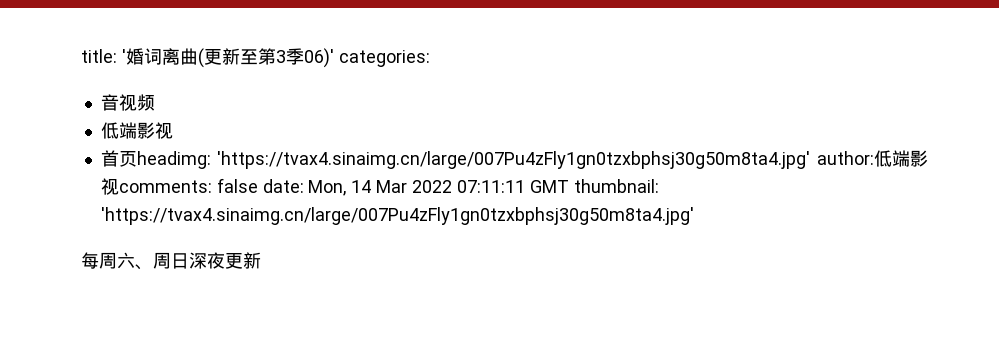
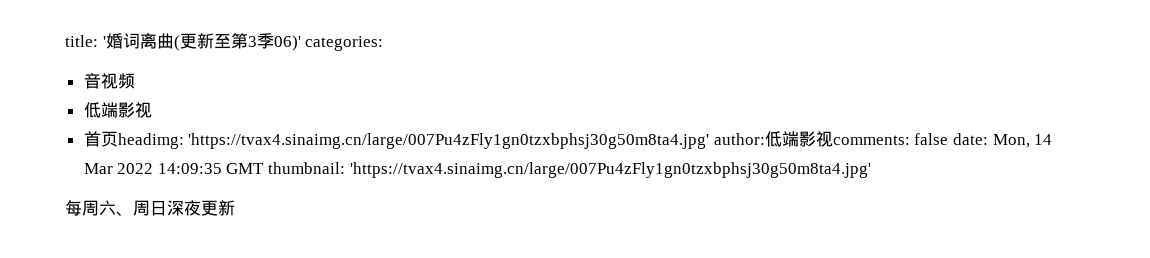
[456,180,525,193] 07:11:11 -> [157,163,222,174] 14:09:35

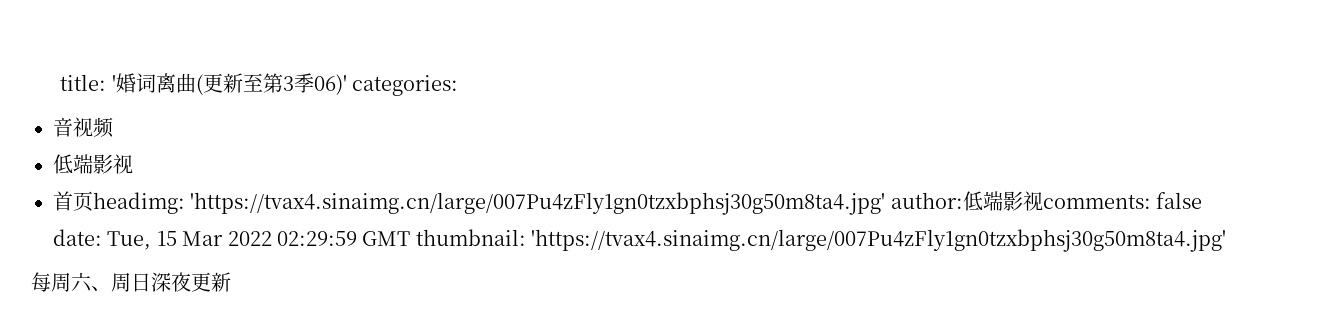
[992,134,1053,148] Mon, 14 -> [107,231,177,250] Tue, 15
[157,163,222,174] 14:09:35 -> [277,231,357,246] 02:29:59

